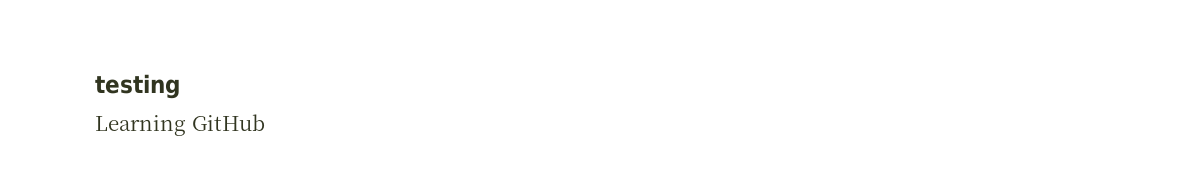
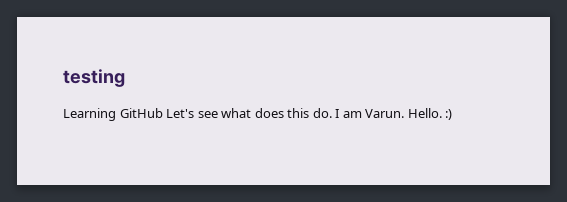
(265, 122) none -> [166,108,453,120] Let's see what does this do. I am Varun. Hello. :)

